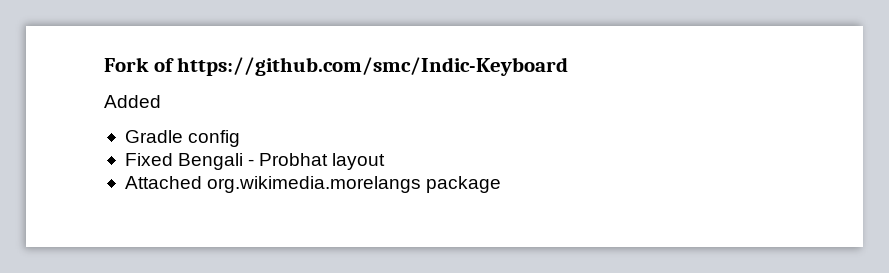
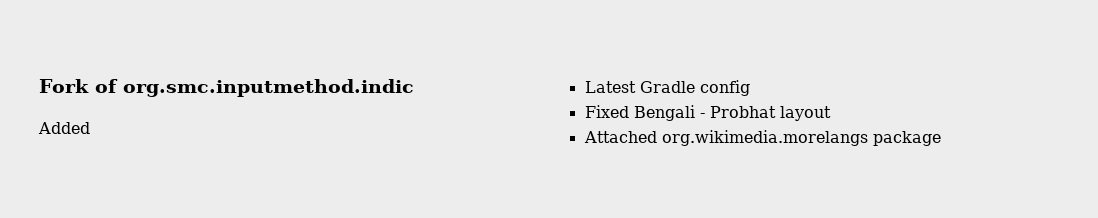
[177,57,569,76] https://github.com/smc/Indic-Keyboard -> [122,79,414,97] org.smc.inputmethod.indic
(161, 101) none -> [584,81,636,93] Latest

